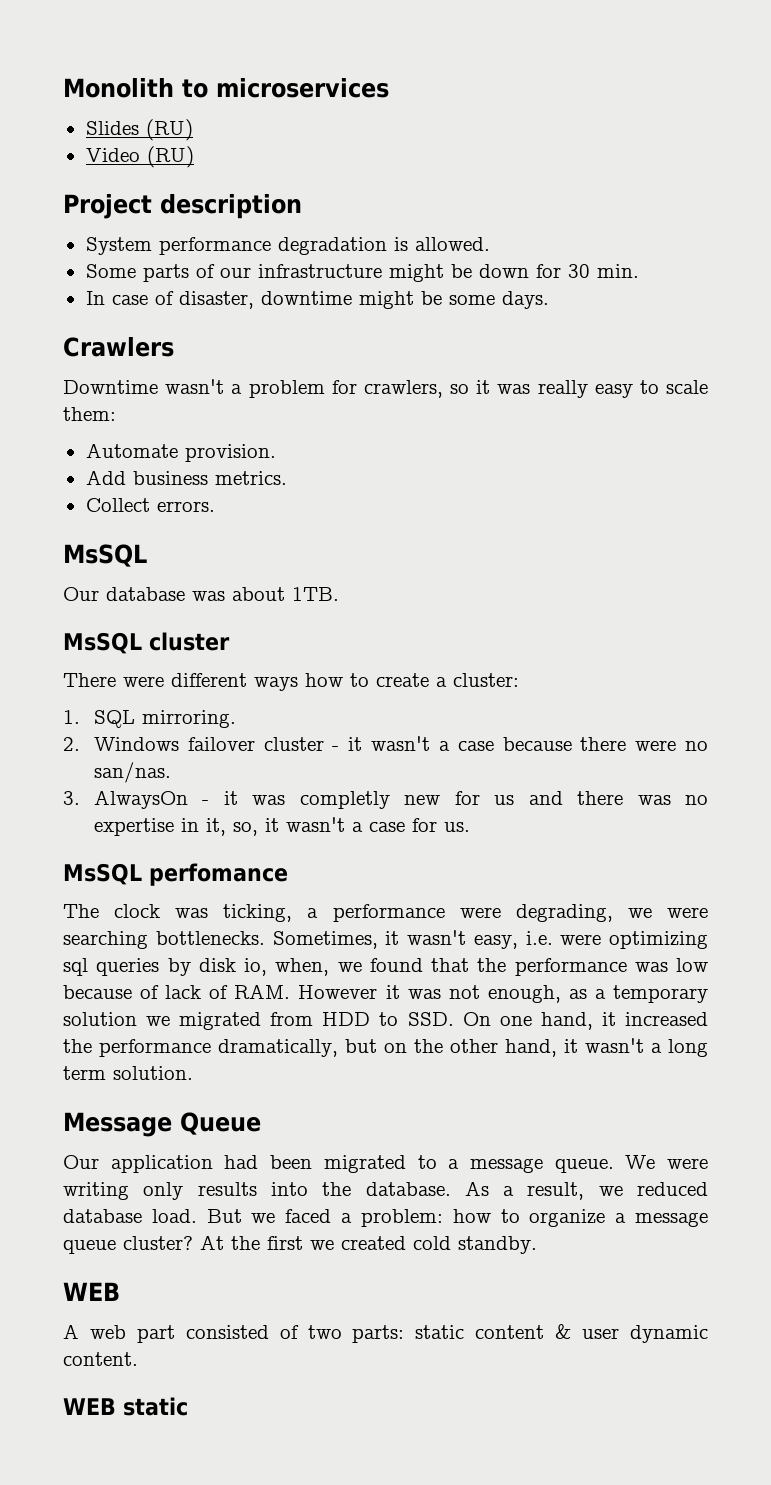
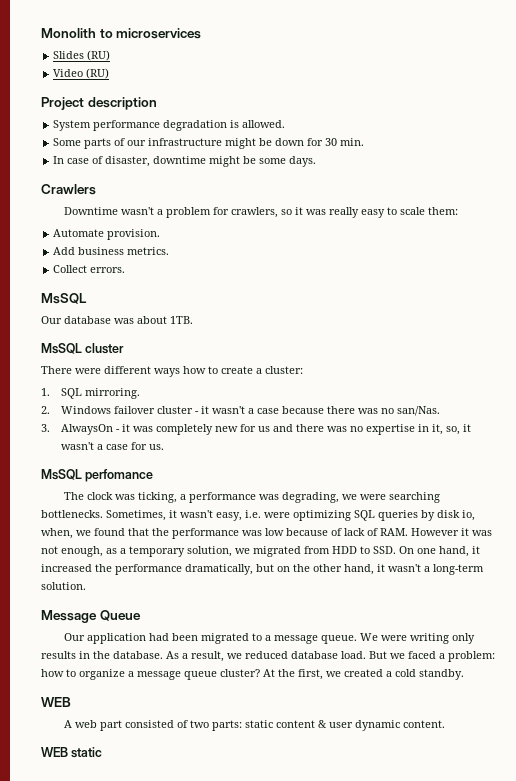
[635,740,708,751] [93,762,171,783] were no san/nas. -> [358,406,441,416] was no san/Nas.
[299,791,390,809] completly -> [156,424,214,435] completely
[459,907,501,918] were -> [259,494,280,500] was
[63,958,88,976] sql -> [354,510,375,521] SQL
[63,1012,137,1026] solution -> [187,546,232,557] solution,
[668,1039,708,1057] [63,1066,106,1080] long term -> [433,564,484,575] long-term
[270,1182,308,1196] into -> [79,651,90,659] in
[267,1236,303,1250] first -> [298,669,323,680] first,
(406, 1243) none -> [386,671,392,677] a

